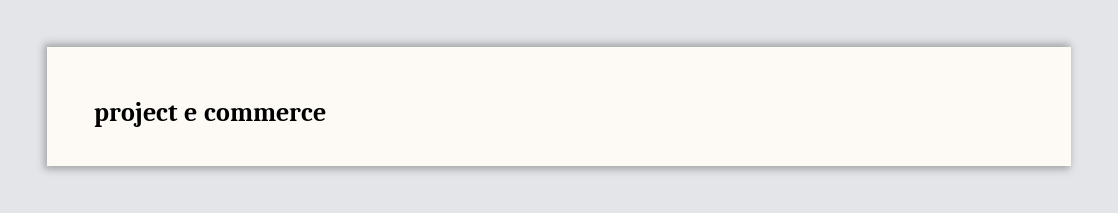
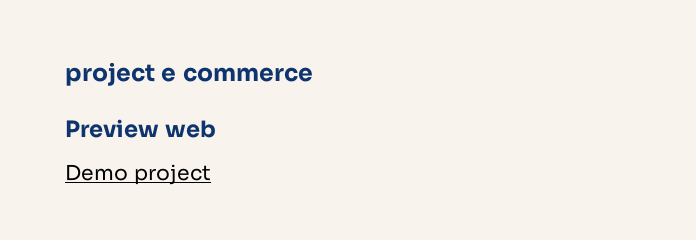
(326, 114) none -> [65,119,217,138] [65,164,211,185] // Preview web // Demo project

